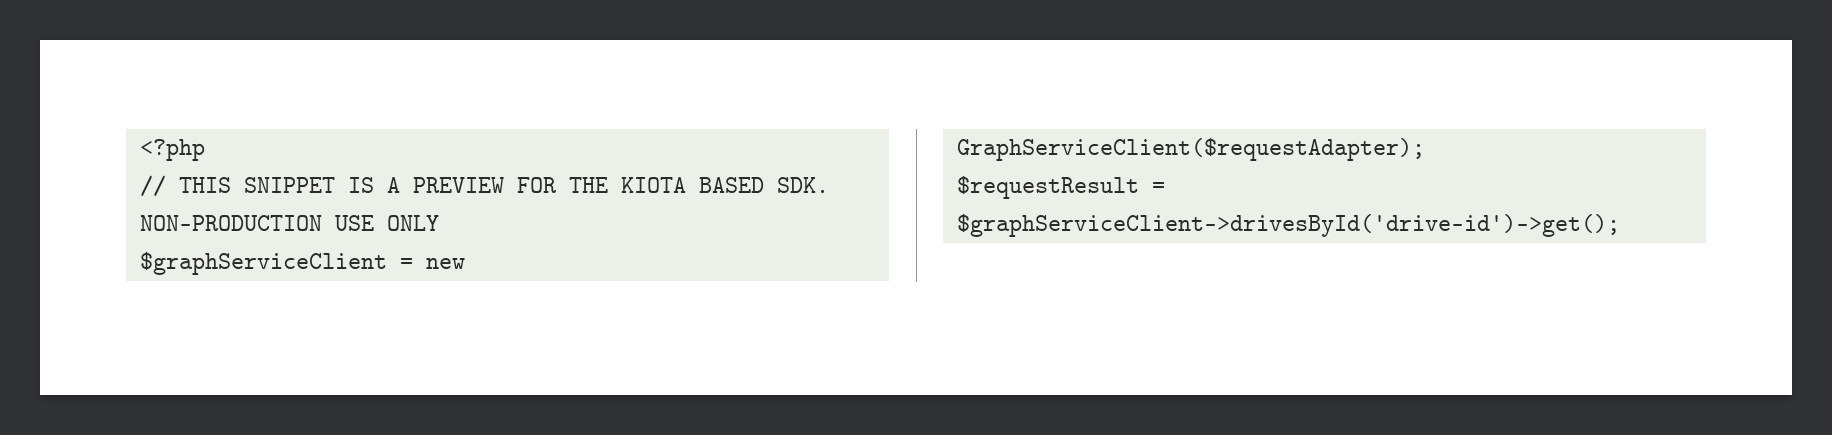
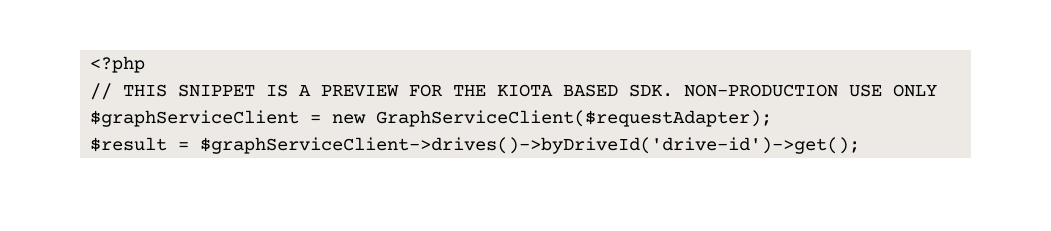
[956,176,1165,199] [956,214,1620,237] $requestResult = $graphServiceClient->drivesById('drive-id')->get(); -> [89,137,860,154] $result = $graphServiceClient->drives()->byDriveId('drive-id')->get();

